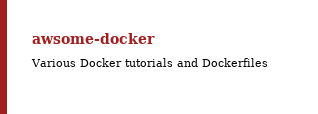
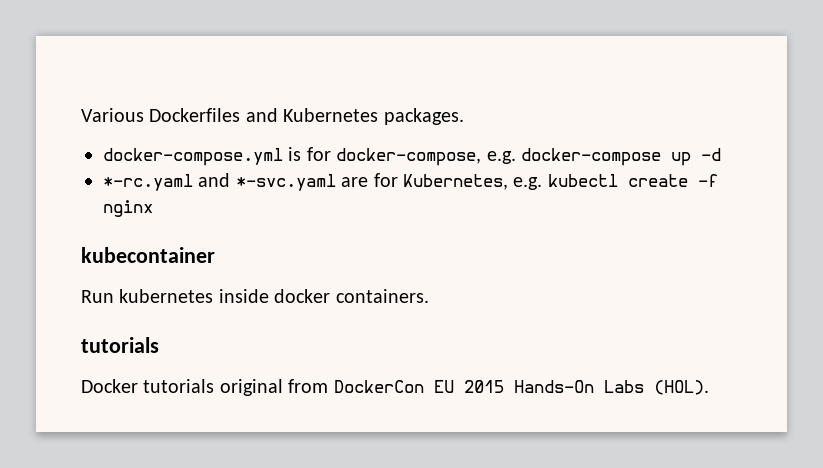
[32,33,155,44] [31,58,268,67] awsome-docker // Various Docker tutorials and Dockerfiles -> [81,108,464,125] [103,147,721,166] [103,173,718,191] [103,200,153,217] [81,247,215,263] [81,289,429,303] [81,337,159,353] [81,379,709,396] Various Dockerfiles and Kubernetes packages. // docker-compose.yml is for docker-compose, e.g. docker-compose up -d // *-rc.yaml and *-svc.yaml are for Kubernetes, e.g. kubectl create -f nginx // kubecontainer // Run kubernetes inside docker containers. // tutorials // Docker tutorials original from DockerCon EU 2015 Hands-On Labs (HOL).

